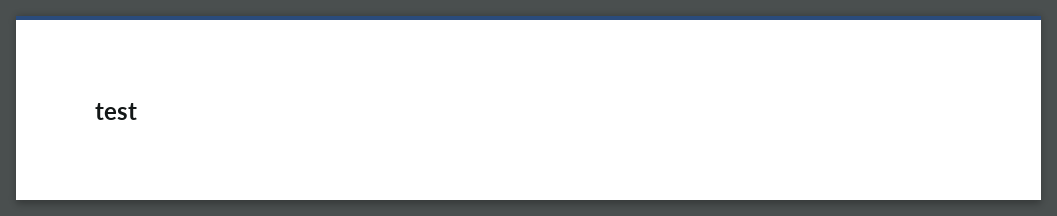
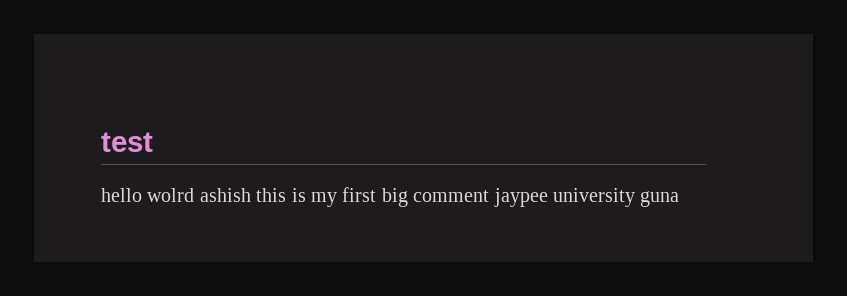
(137, 111) none -> [101,187,680,207] // hello wolrd ashish this is my first big comment jaypee university guna

